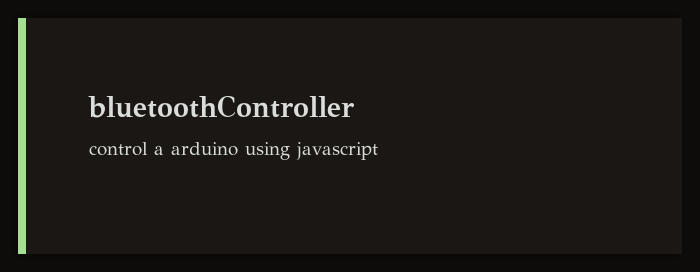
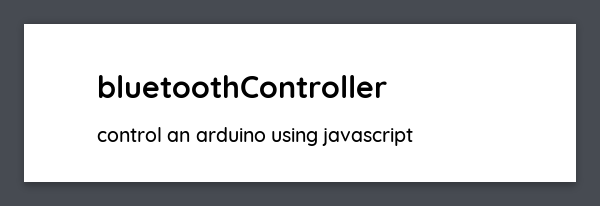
[154,146,164,155] a -> [167,131,191,142] an

